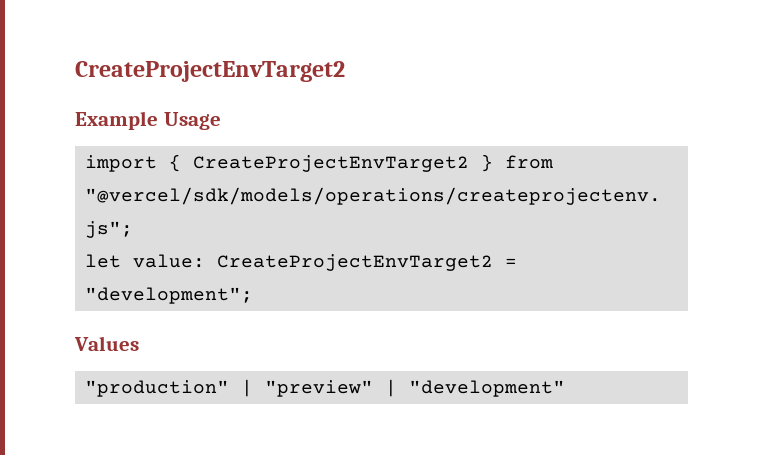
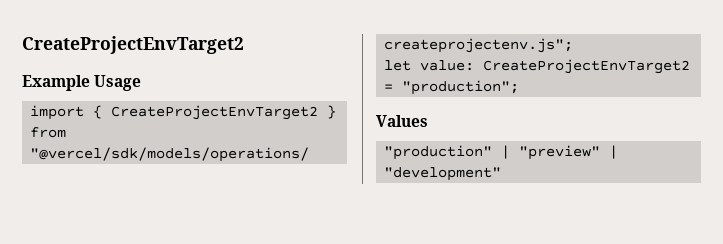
[84,287,253,304] "development"; -> [401,80,519,95] "production";

